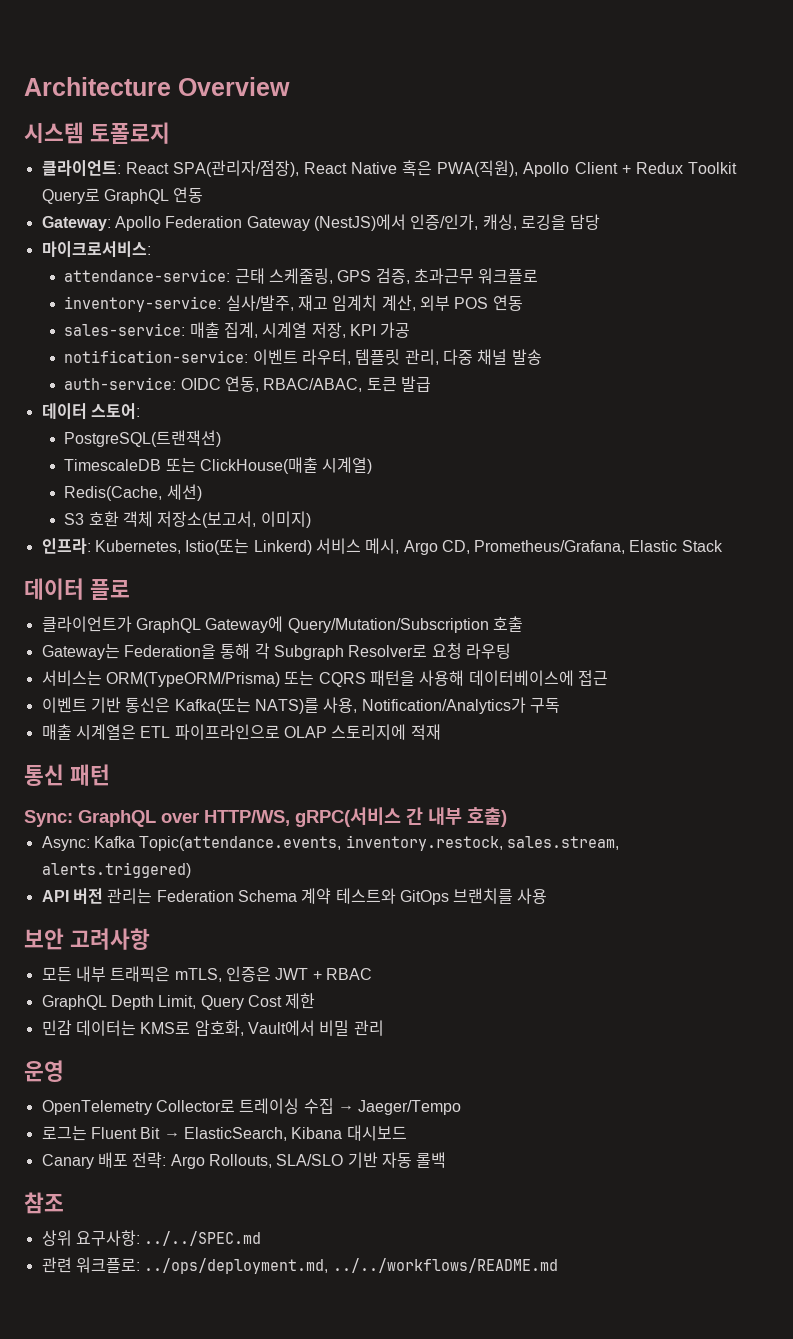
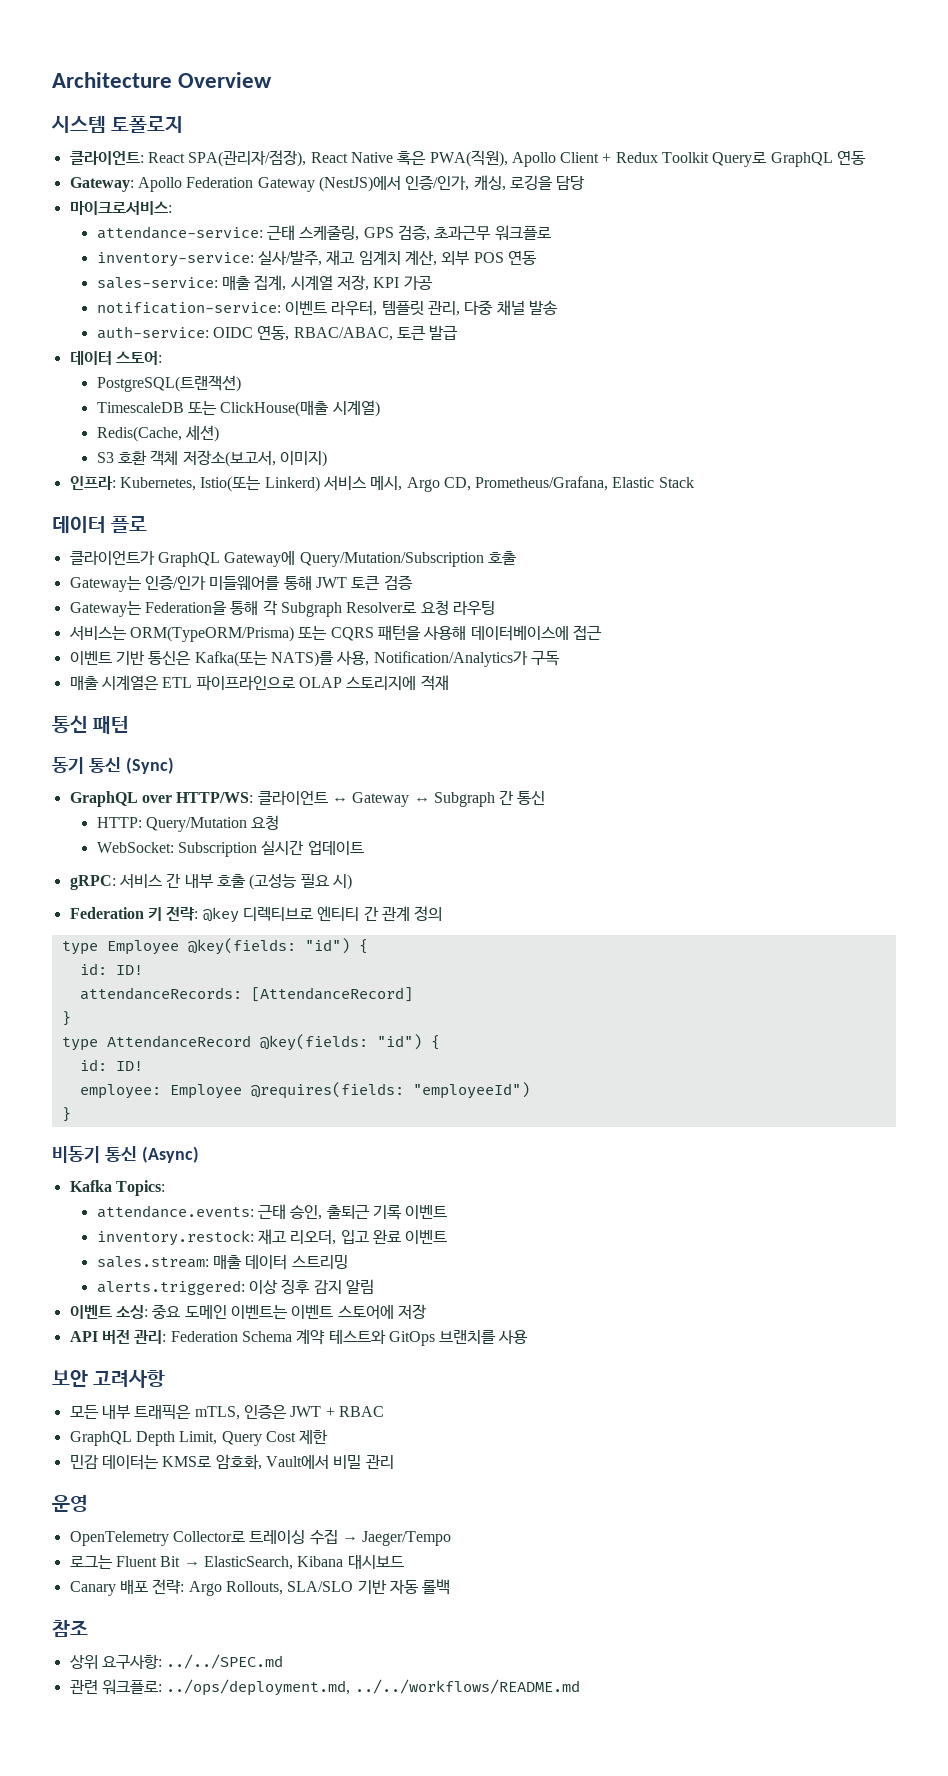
(523, 624) none -> [69,575,413,592] // Gateway는 인증/인가 미들웨어를 통해 JWT 토큰 검증
[24,807,507,827] [41,835,619,851] [41,862,191,878] Sync: GraphQL over HTTP/WS, gRPC(서비스 간 내부 호출) // Async: Kafka Topic(attendance.events, inventory.restock, sales.stream, alerts.triggered) -> [52,757,174,774] [69,790,546,807] [96,815,280,832] [96,840,364,857] [69,873,352,890] [69,906,443,923] [61,938,368,955] [79,963,143,975] [79,987,413,1002] [61,1011,71,1026] [61,1034,440,1051] [79,1059,143,1071] [79,1082,530,1099] [61,1107,71,1122] [52,1146,199,1163] [69,1180,165,1196] [96,1204,448,1220] [96,1229,448,1246] [96,1254,348,1270] [96,1279,375,1295] [69,1304,427,1319] 동기 통신 (Sync) // GraphQL over HTTP/WS: 클라이언트 ↔ Gateway ↔ Subgraph 간 통신 // HTTP: Query/Mutation 요청 // WebSocket: Subscription 실시간 업데이트 // gRPC: 서비스 간 내부 호출 (고성능 필요 시) // Federation 키 전략: @key 디렉티브로 엔티티 간 관계 정의 // type Employee @key(fields: "id") { // id: ID! // attendanceRecords: [AttendanceRecord] // } // type AttendanceRecord @key(fields: "id") { // id: ID! // employee: Employee @requires(fields: "employeeId") // } // 비동기 통신 (Async) // Kafka Topics: // attendance.events: 근태 승인, 출퇴근 기록 이벤트 // inventory.restock: 재고 리오더, 입고 완료 이벤트 // sales.stream: 매출 데이터 스트리밍 // alerts.triggered: 이상 징후 감지 알림 // 이벤트 소싱: 중요 도메인 이벤트는 이벤트 스토어에 저장
[107,888,153,904] 관리는 -> [134,1330,167,1344] 관리:

